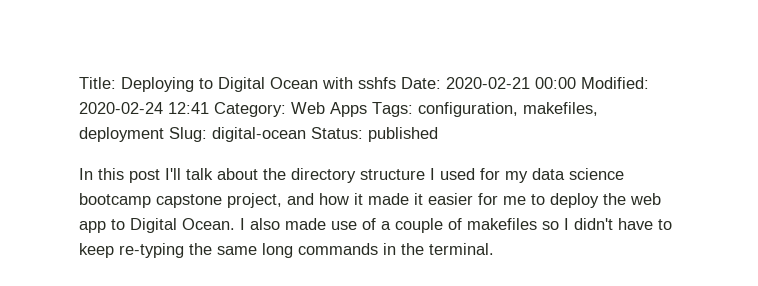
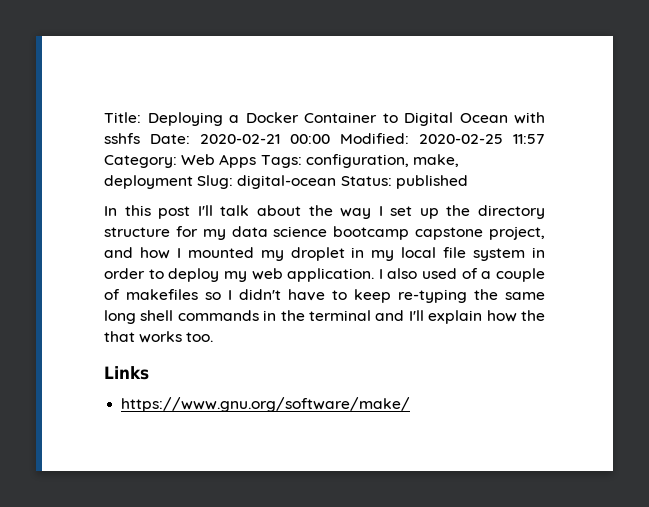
(194, 84) none -> [229,112,377,123] a Docker Container
[79,102,209,114] 2020-02-24 12:41 -> [419,134,545,144] 2020-02-25 11:57
[523,102,598,116] makefiles, -> [412,154,459,167] make,
[291,168,475,183] directory structure I used -> [340,205,545,219] [104,227,170,237] way I set up the directory structure
[354,193,661,208] [79,218,357,233] it made it easier for me to deploy the web app to Digital Ocean. I also made use -> [176,247,546,261] [104,268,458,282] I mounted my droplet in my local file system in order to deploy my web application. I also used
(293, 250) none -> [140,310,174,321] shell
[429,243,494,255] terminal. -> [309,310,545,324] [104,331,214,343] [104,366,149,380] [121,397,411,412] terminal and I'll explain how the that works too. // Links // https://www.gnu.org/software/make/

